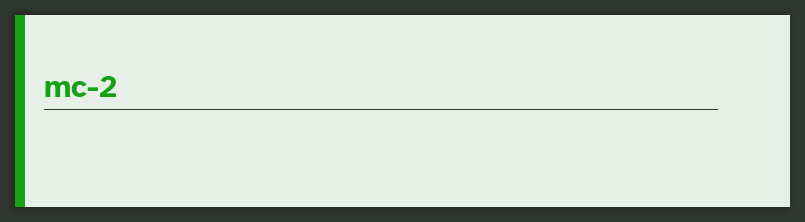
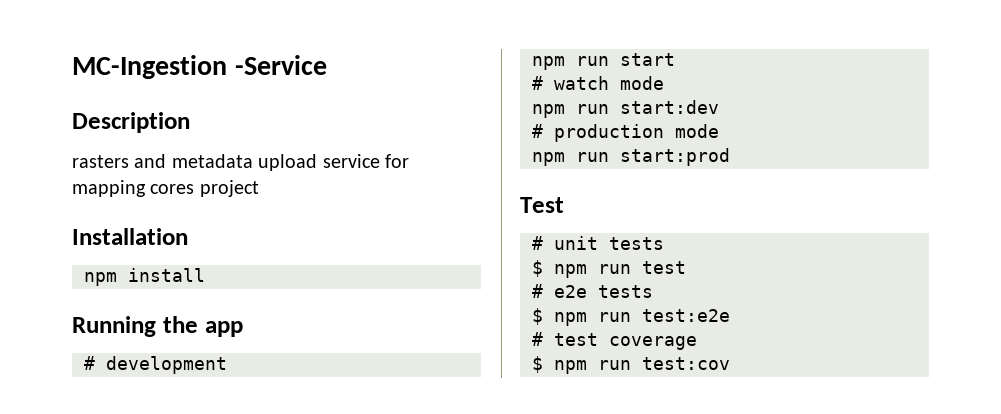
[44,76,117,97] mc-2 -> [72,55,327,79] [72,112,190,133] [72,154,409,171] [72,180,259,197] [72,228,188,245] [84,268,205,286] [72,316,243,337] [84,356,227,374] [532,53,675,70] [532,76,664,90] [532,100,719,118] [532,124,719,142] [532,148,730,166] [520,197,564,213] [532,236,664,250] [532,260,686,278] [532,284,653,298] [532,308,730,326] [532,332,697,350] [532,356,730,374] MC-Ingestion -Service // Description // rasters and metadata upload service for mapping cores project // Installation // npm install // Running the app // # development // npm run start // # watch mode // npm run start:dev // # production mode // npm run start:prod // Test // # unit tests // $ npm run test // # e2e tests // $ npm run test:e2e // # test coverage // $ npm run test:cov

